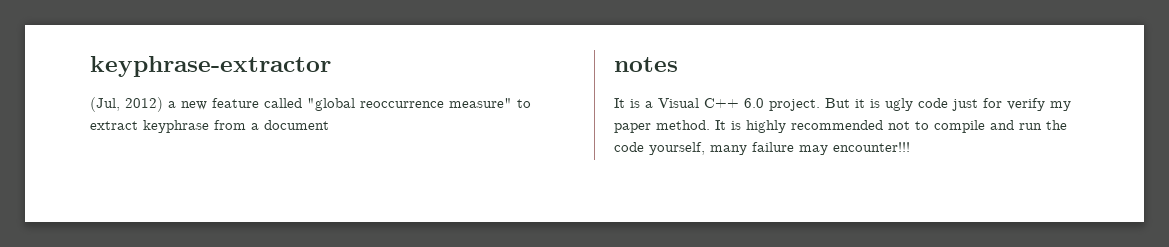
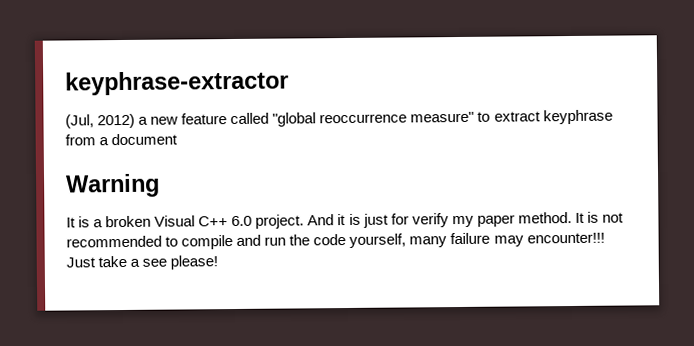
[614,57,678,72] notes -> [66,173,160,198] Warning
(653, 104) none -> [105,215,152,228] broken
[825,98,850,108] But -> [307,214,335,226] And
[885,98,948,111] ugly code -> (361, 219) none
[746,120,910,133] highly recommended not -> [601,212,624,223] [66,235,162,248] not recommended
(910, 147) none -> [66,255,219,270] Just take a see please!

